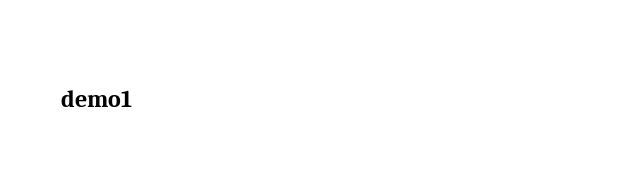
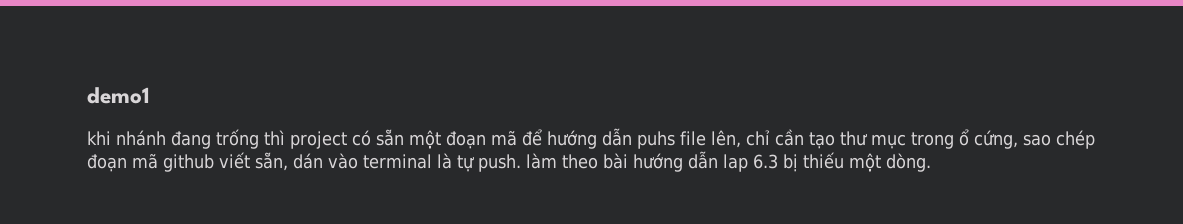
(132, 98) none -> [87,128,1095,149] [87,151,931,172] // khi nhánh đang trống thì project có sẵn một đoạn mã để hướng dẫn puhs file lên, chỉ cần tạo thư mục trong ổ cứng, sao chép đoạn mã github viết sẵn, dán vào terminal là tự push. làm theo bài hướng dẫn lap 6.3 bị thiếu một dòng.

